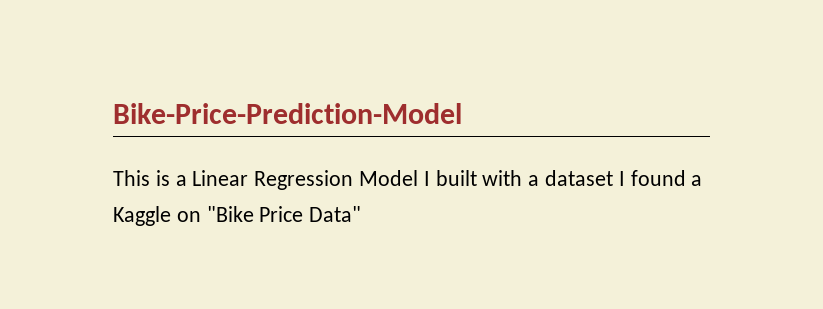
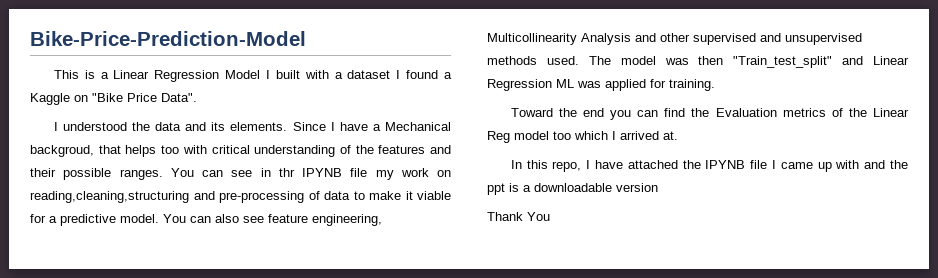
[309,206,362,222] Data" -> [161,93,197,102] [53,122,451,131] [30,145,451,157] [30,168,451,180] [30,191,451,203] [30,214,382,226] [487,33,862,45] [487,56,909,68] [487,79,715,91] [510,108,909,120] [487,131,678,143] [510,160,908,172] [487,183,658,195] [487,212,550,221] Data". // I understood the data and its elements. Since I have a Mechanical backgroud, that helps too with critical understanding of the features and their possible ranges. You can see in thr IPYNB file my work on reading,cleaning,structuring and pre-processing of data to make it viable for a predictive model. You can also see feature engineering, Multicollinearity Analysis and other supervised and unsupervised methods used. The model was then "Train_test_split" and Linear Regression ML was applied for training. // Toward the end you can find the Evaluation metrics of the Linear Reg model too which I arrived at. // In this repo, I have attached the IPYNB file I came up with and the ppt is a downloadable version // Thank You

